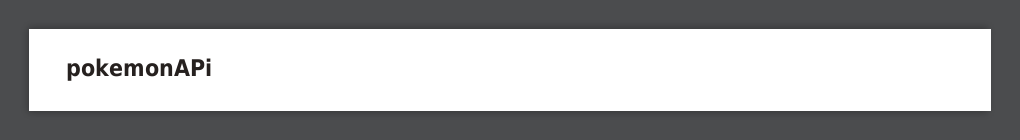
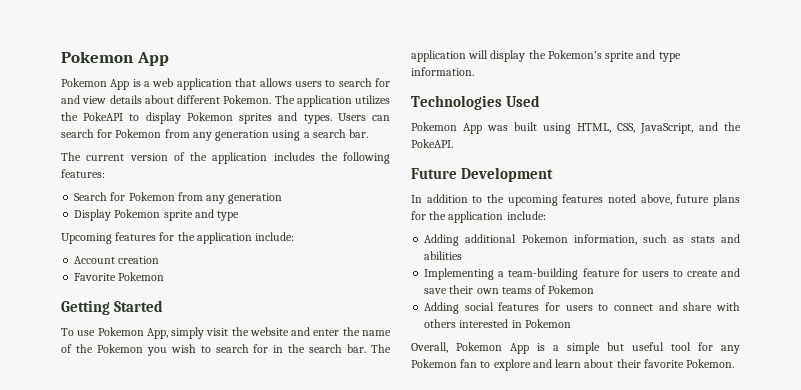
[66,58,212,81] pokemonAPi -> [61,51,169,66] [61,78,391,90] [61,95,390,107] [61,112,390,124] [61,129,369,141] [61,152,390,164] [61,169,105,178] [74,192,283,204] [74,209,240,221] [61,232,295,244] [74,256,160,264] [74,272,165,281] [61,300,164,315] [61,327,391,339] [61,344,391,356] [411,50,681,62] [411,67,474,76] [411,95,541,110] [411,122,741,134] [411,139,453,148] [411,167,554,182] [411,194,740,206] [411,211,546,223] [424,234,740,246] [424,251,463,260] [424,268,740,280] [424,285,595,294] [424,302,740,314] [424,319,571,328] [411,342,740,354] [411,359,735,371] Pokemon App // Pokemon App is a web application that allows users to search for and view details about different Pokemon. The application utilizes the PokeAPI to display Pokemon sprites and types. Users can search for Pokemon from any generation using a search bar. // The current version of the application includes the following features: // Search for Pokemon from any generation // Display Pokemon sprite and type // Upcoming features for the application include: // Account creation // Favorite Pokemon // Getting Started // To use Pokemon App, simply visit the website and enter the name of the Pokemon you wish to search for in the search bar. The application will display the Pokemon's sprite and type information. // Technologies Used // Pokemon App was built using HTML, CSS, JavaScript, and the PokeAPI. // Future Development // In addition to the upcoming features noted above, future plans for the application include: // Adding additional Pokemon information, such as stats and abilities // Implementing a team-building feature for users to create and save their own teams of Pokemon // Adding social features for users to connect and share with others interested in Pokemon // Overall, Pokemon App is a simple but useful tool for any Pokemon fan to explore and learn about their favorite Pokemon.

